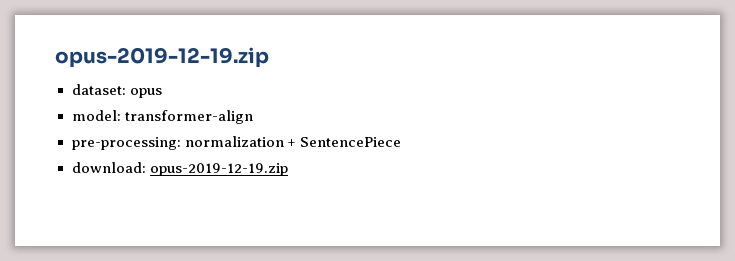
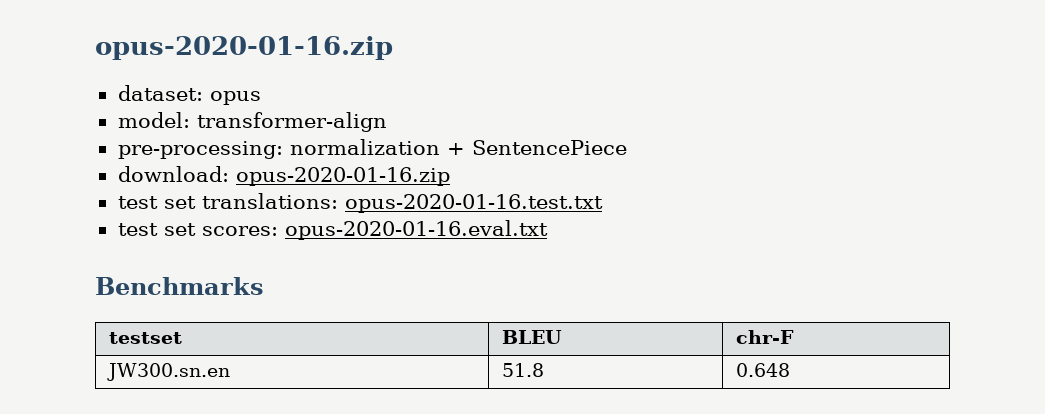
[55,47,269,68] opus-2019-12-19.zip -> [95,36,393,60] opus-2020-01-16.zip
[149,163,288,176] opus-2019-12-19.zip -> [235,167,450,186] [117,193,603,213] [117,220,548,240] [95,277,264,295] [109,332,183,344] [502,330,563,344] [736,330,795,344] [107,363,231,381] [502,363,545,377] [736,363,791,377] opus-2020-01-16.zip // test set translations: opus-2020-01-16.test.txt // test set scores: opus-2020-01-16.eval.txt // Benchmarks // testset | BLEU | chr-F // JW300.sn.en | 51.8 | 0.648

